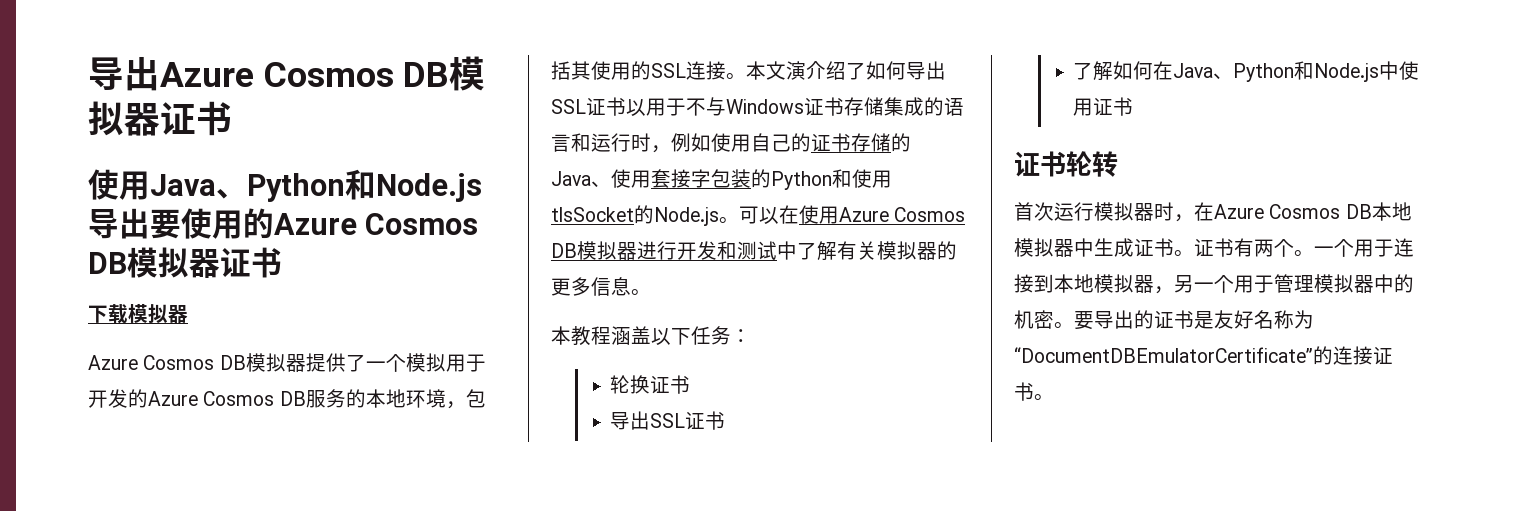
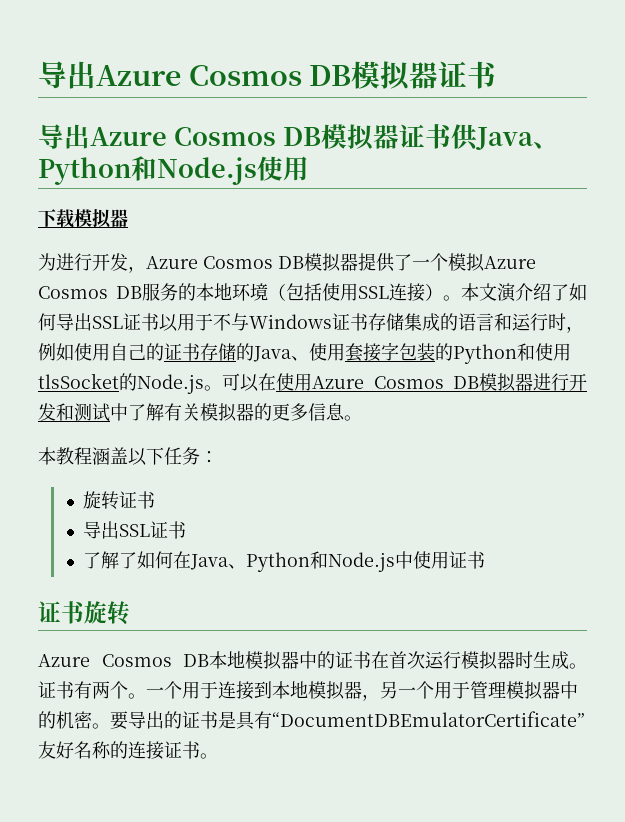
[88,169,482,202] [88,208,479,239] [88,247,282,278] 使用Java、Python和Node.js导出要使用的Azure Cosmos DB模拟器证书 -> [38,124,559,151] [38,156,309,185] 导出Azure Cosmos DB模拟器证书供Java、Python和Node.js使用
(188, 314) none -> [38,253,146,273] 为进行开发，
[445,354,486,372] [88,389,148,408] 用于开发的 -> (485, 262) none
[445,389,486,409] [551,61,651,80] ，包括其使用的 -> [268,283,358,301] （包括使用
(726, 70) none -> [425,284,443,301] ）
[610,375,651,394] 轮换 -> [83,491,120,510] 旋转
(1114, 71) none -> [119,552,138,569] 了
[1066,151,1092,177] 轮 -> [84,601,107,624] 旋
[1014,202,1214,222] 首次运行模拟器时，在 -> (130, 613) none
[1094,238,1174,257] 生成证书 -> [317,651,569,670] 的证书在首次运行模拟器时生成
(1214, 320) none -> [236,711,585,730] 具有“DocumentDBEmulatorCertificate”
[1294,310,1314,329] [1014,347,1313,363] 为“DocumentDBEmulatorCertificate” -> (111, 750) none

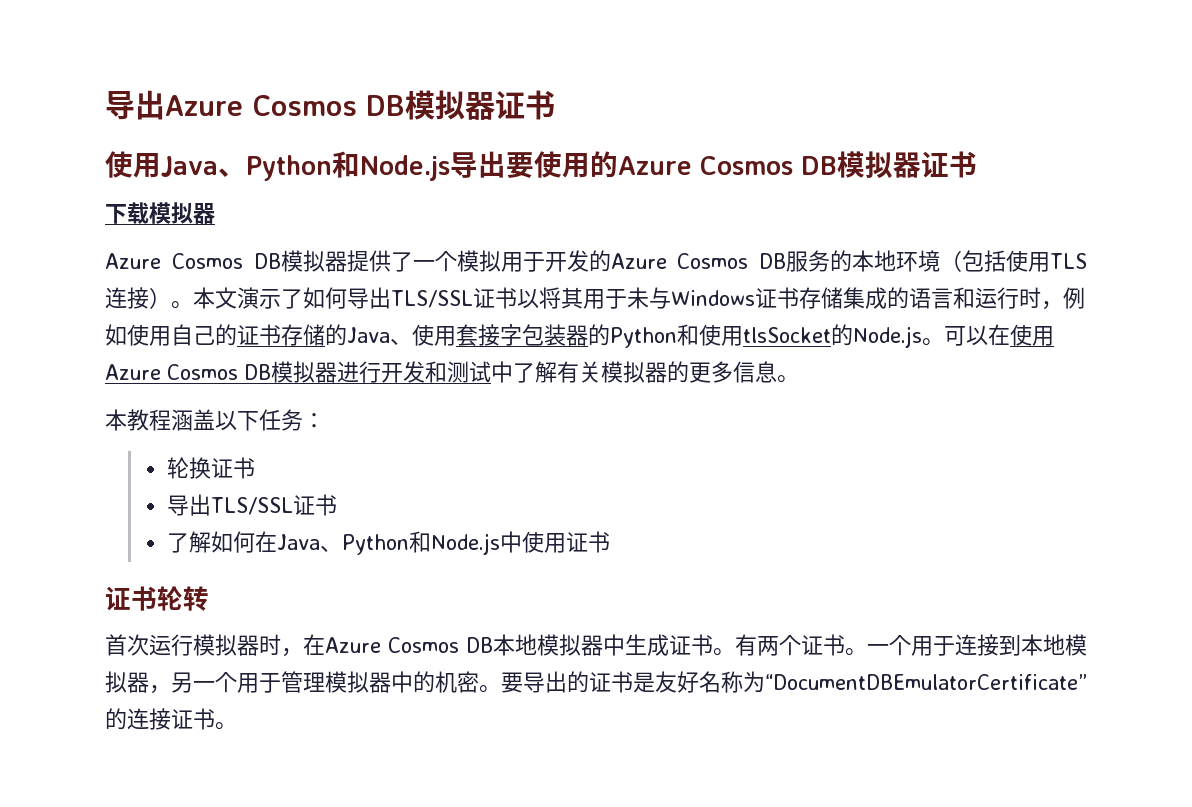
[38,124,559,151] [38,156,309,185] 导出Azure Cosmos DB模拟器证书供Java、Python和Node.js使用 -> [105,151,977,181] 使用Java、Python和Node.js导出要使用的Azure Cosmos DB模拟器证书
[38,253,146,273] 为进行开发， -> (215, 213) none
(485, 262) none -> [500,250,611,272] 用于开发的
[358,286,389,299] SSL -> [1050,253,1087,269] TLS
[515,283,551,301] 介绍 -> [259,289,281,309] 示
[92,313,231,332] SSL证书以用于不 -> [391,287,649,309] TLS/SSL证书以将其用于未
(435, 352) none -> [566,325,588,346] 器
[83,491,156,510] [83,521,151,539] 旋转证书 // 导出SSL -> [167,457,256,479] [167,494,294,516] 轮换证书 // 导出TLS/SSL
[119,552,138,569] 了 -> (212, 542) none
[84,601,107,624] 旋 -> [157,586,183,611] 轮
(130, 613) none -> [105,634,325,657] 首次运行模拟器时，在
[317,651,587,670] [38,681,128,699] 的证书在首次运行模拟器时生成。证书有两个 -> [625,634,845,656] 生成证书。有两个证书
[236,711,585,730] 具有“DocumentDBEmulatorCertificate” -> (655, 682) none
(111, 750) none -> [743,671,1087,693] 为“DocumentDBEmulatorCertificate”

